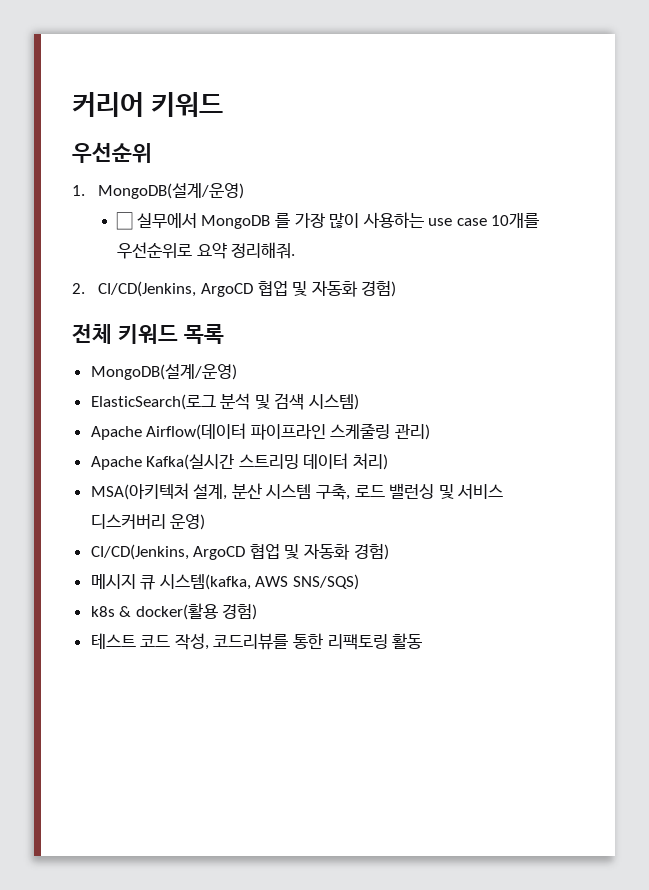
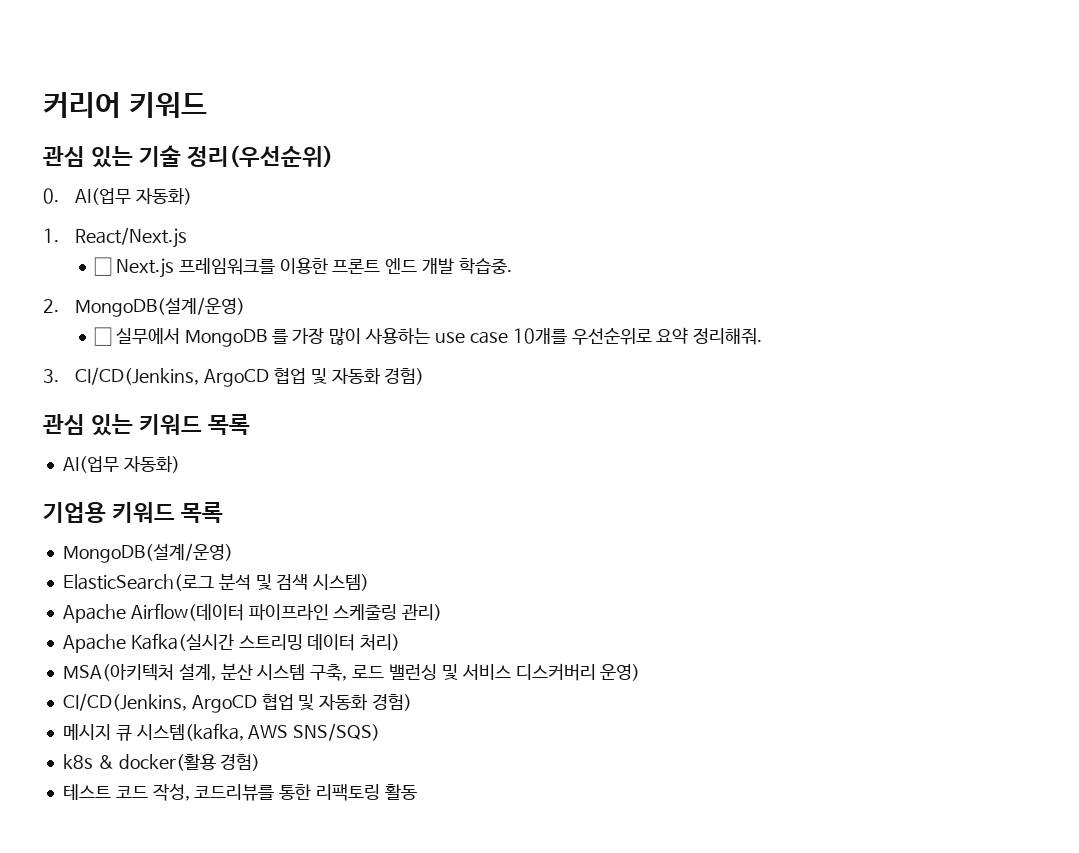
[72,142,152,163] [72,185,85,196] 우선순위 // 1. -> [43,145,334,168] [43,187,192,205] [43,227,188,248] [93,257,512,278] [43,299,59,313] 관심 있는 기술 정리(우선순위) // 0. AI(업무 자동화) // 1. React/Next.js // ☐ Next.js 프레임워크를 이용한 프론트 엔드 개발 학습중. // 2.
[72,280,397,297] [72,324,112,344] 2. CI/CD(Jenkins, ArgoCD 협업 및 자동화 경험) // 전체 -> [43,367,425,387] [43,414,251,436] [62,455,180,473] [43,502,106,523] 3. CI/CD(Jenkins, ArgoCD 협업 및 자동화 경험) // 관심 있는 키워드 목록 // AI(업무 자동화) // 기업용

